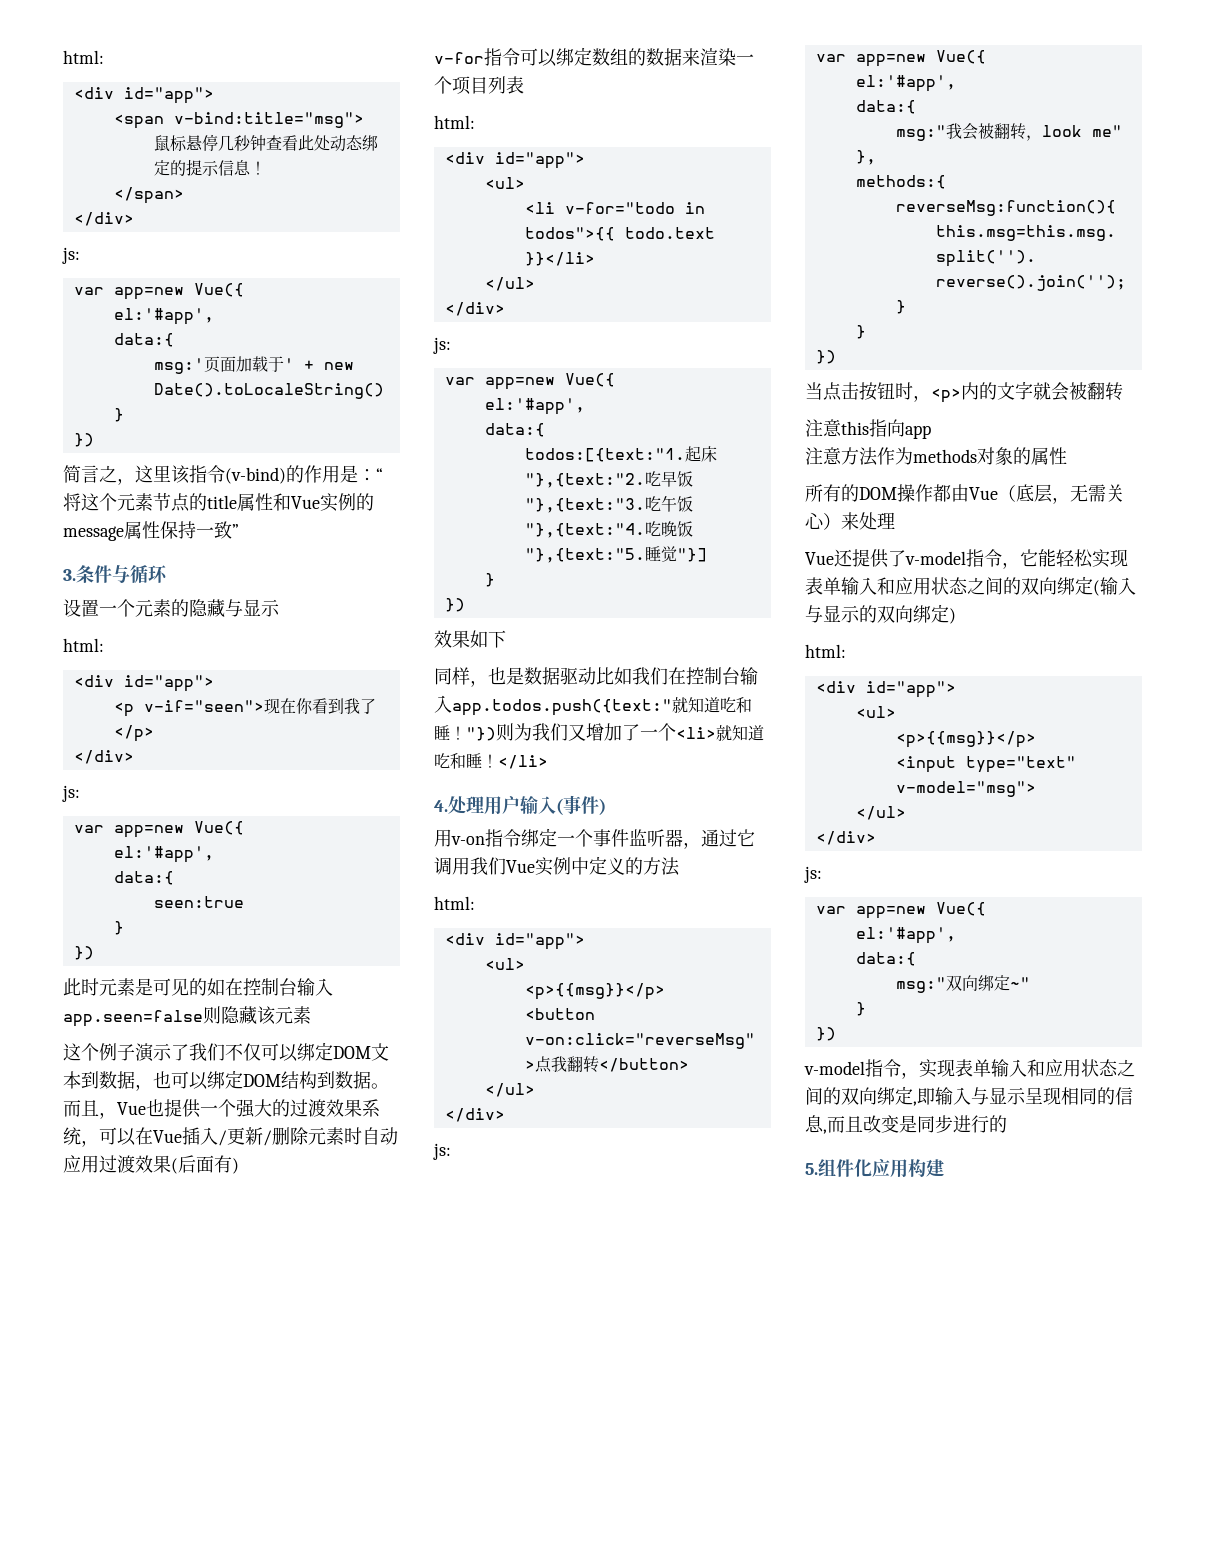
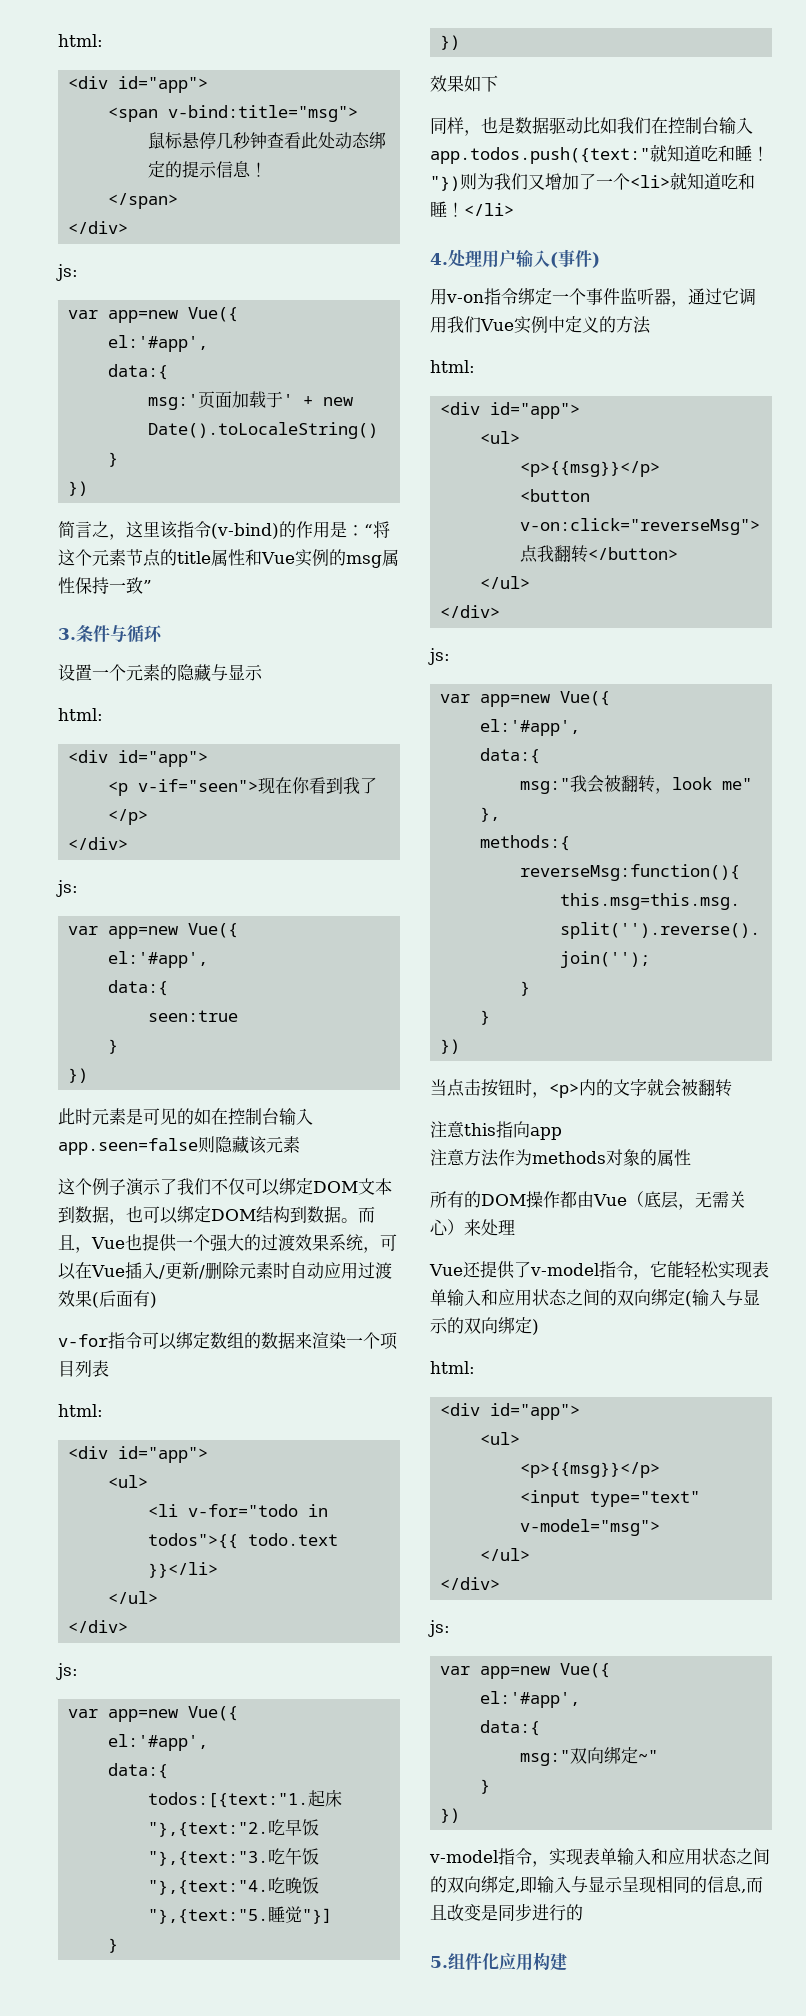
[63,526,124,541] message -> [345,555,382,568] msg

